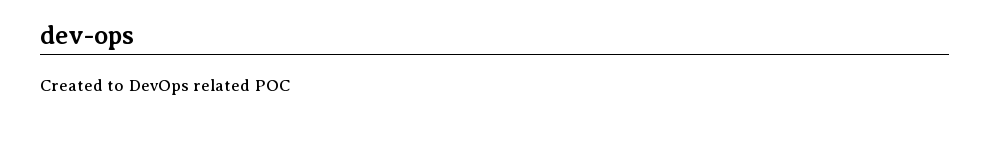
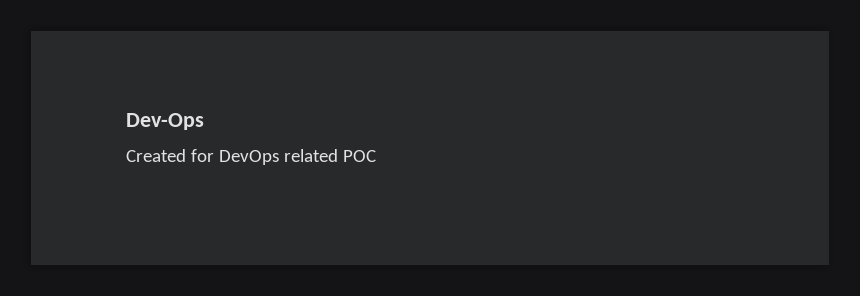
[40,25,134,50] dev-ops -> [126,113,204,130] Dev-Ops
[107,81,125,91] to -> [190,149,214,162] for

